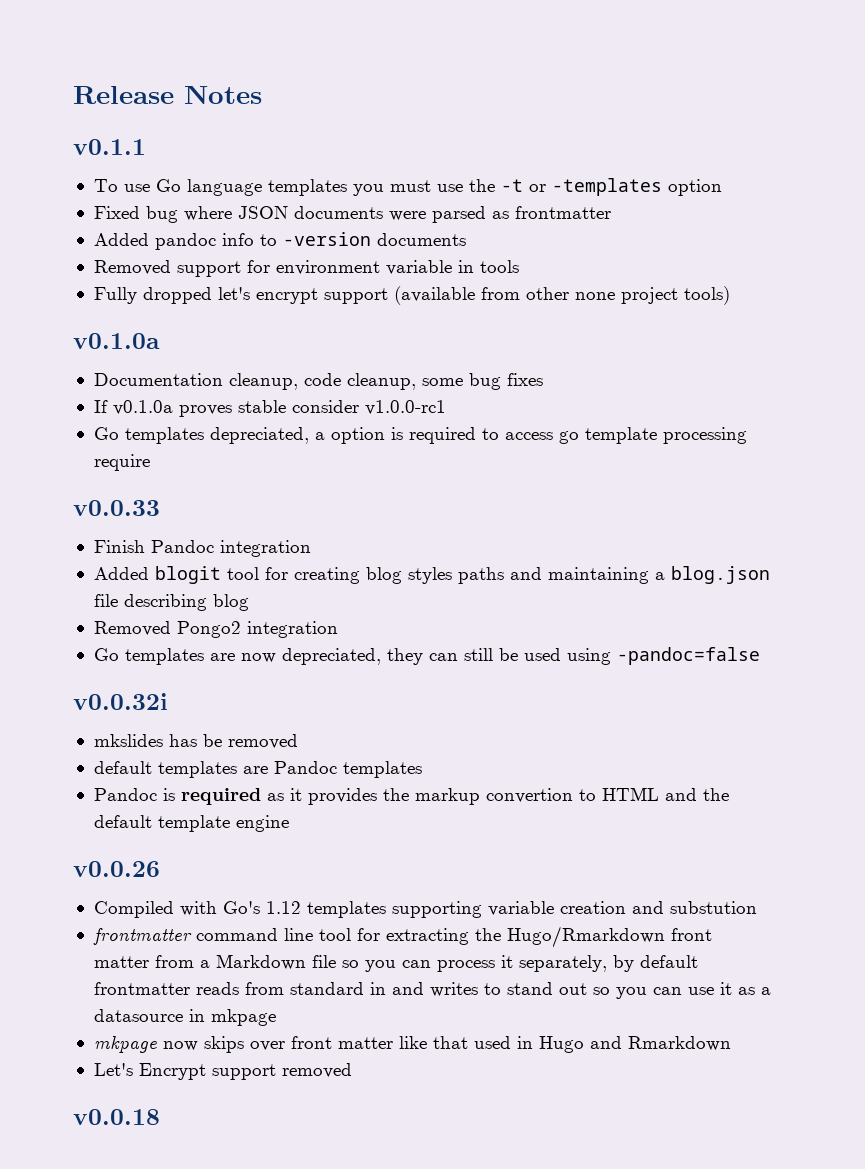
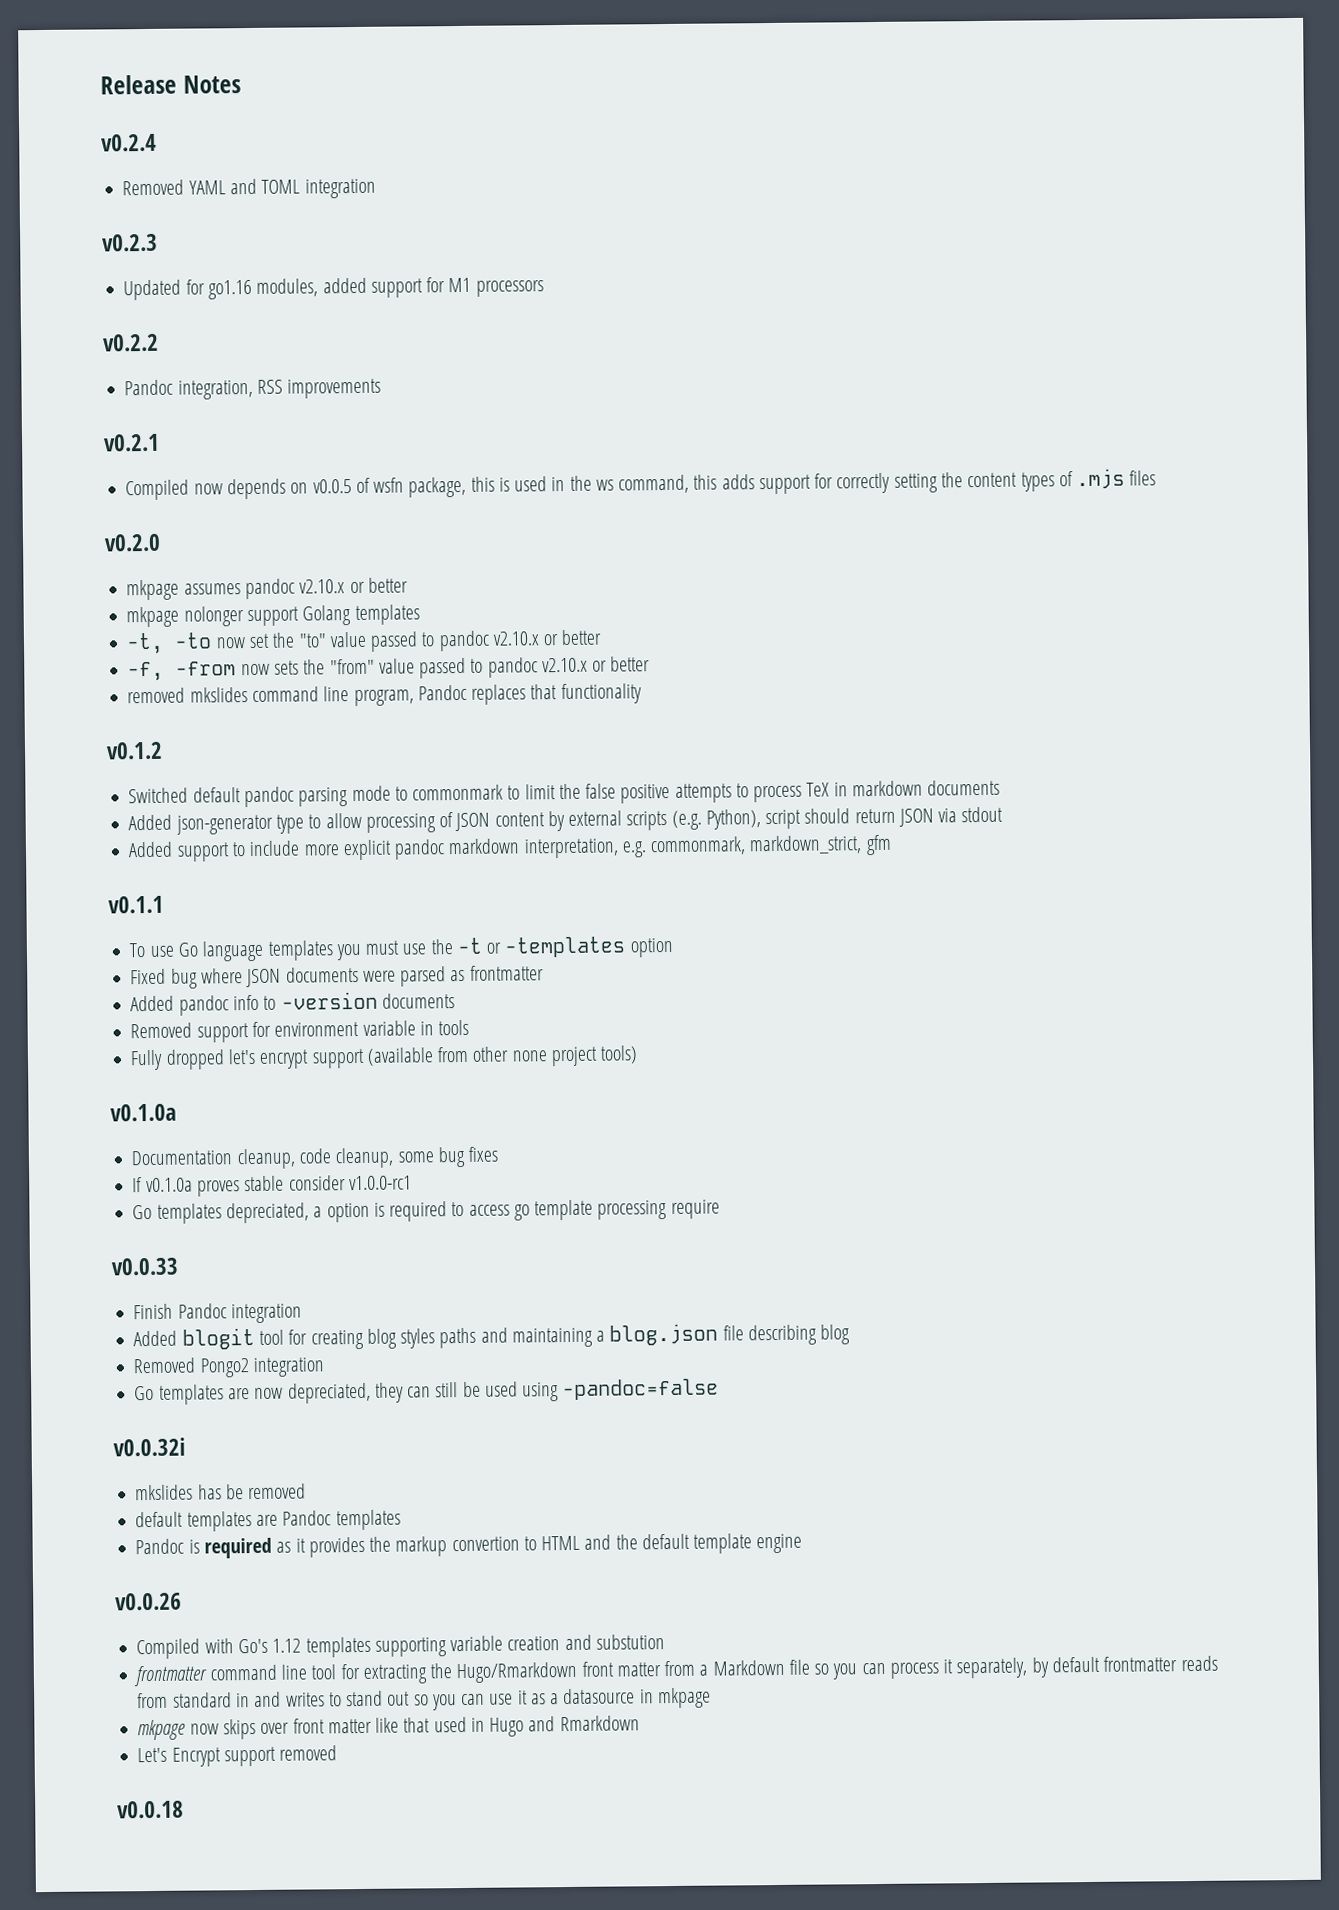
(262, 94) none -> [101,133,157,152] [122,178,376,199] [102,233,158,252] [123,277,544,301] [103,333,159,352] [124,378,382,400] [103,433,160,452] [125,468,1157,501] [104,533,161,552] [126,577,408,601] [126,604,420,628] [126,629,603,655] [127,656,651,682] [127,683,642,707] [106,741,163,760] [128,779,1001,808] [128,806,1004,835] [128,834,892,862] // v0.2.4 // Removed YAML and TOML integration // v0.2.3 // Updated for go1.16 modules, added support for M1 processors // v0.2.2 // Pandoc integration, RSS improvements // v0.2.1 // Compiled now depends on v0.0.5 of wsfn package, this is used in the ws command, this adds support for correctly setting the content types of .mjs files // v0.2.0 // mkpage assumes pandoc v2.10.x or better // mkpage nolonger support Golang templates // -t, -to now set the "to" value passed to pandoc v2.10.x or better // -f, -from now sets the "from" value passed to pandoc v2.10.x or better // removed mkslides command line program, Pandoc replaces that functionality // v0.1.2 // Switched default pandoc parsing mode to commonmark to limit the false positive attempts to process TeX in markdown documents // Added json-generator type to allow processing of JSON content by external scripts (e.g. Python), script should return JSON via stdout // Added support to include more explicit pandoc markdown interpretation, e.g. commonmark, markdown_strict, gfm

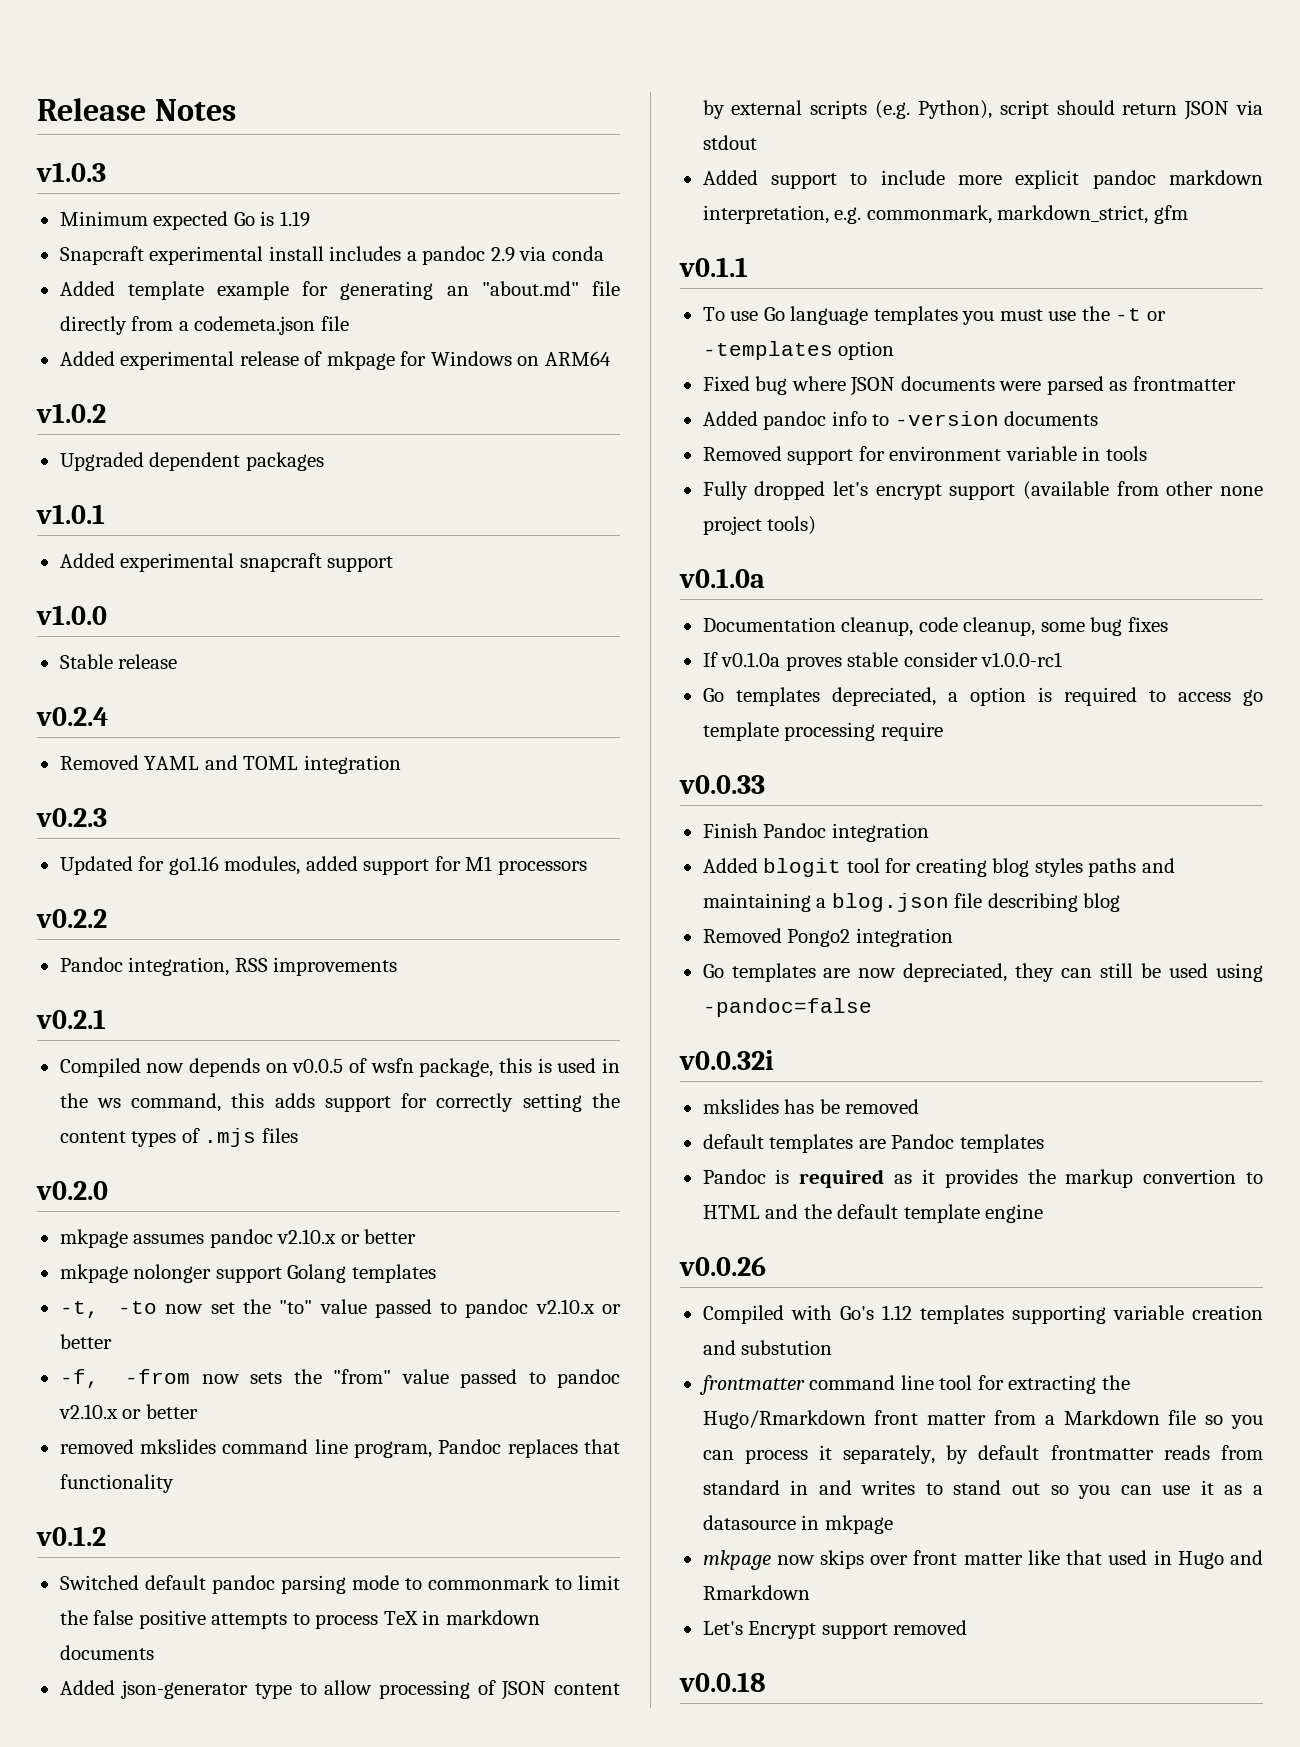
(241, 84) none -> [36,162,106,182] [59,211,310,230] [59,246,604,265] [59,281,621,300] [59,316,349,335] [59,351,611,370] [36,403,106,423] [59,452,324,471] [36,504,105,524] [59,553,394,572] [36,605,107,625] [59,654,178,669] // v1.0.3 // Minimum expected Go is 1.19 // Snapcraft experimental install includes a pandoc 2.9 via conda // Added template example for generating an "about.md" file directly from a codemeta.json file // Added experimental release of mkpage for Windows on ARM64 // v1.0.2 // Upgraded dependent packages // v1.0.1 // Added experimental snapcraft support // v1.0.0 // Stable release

